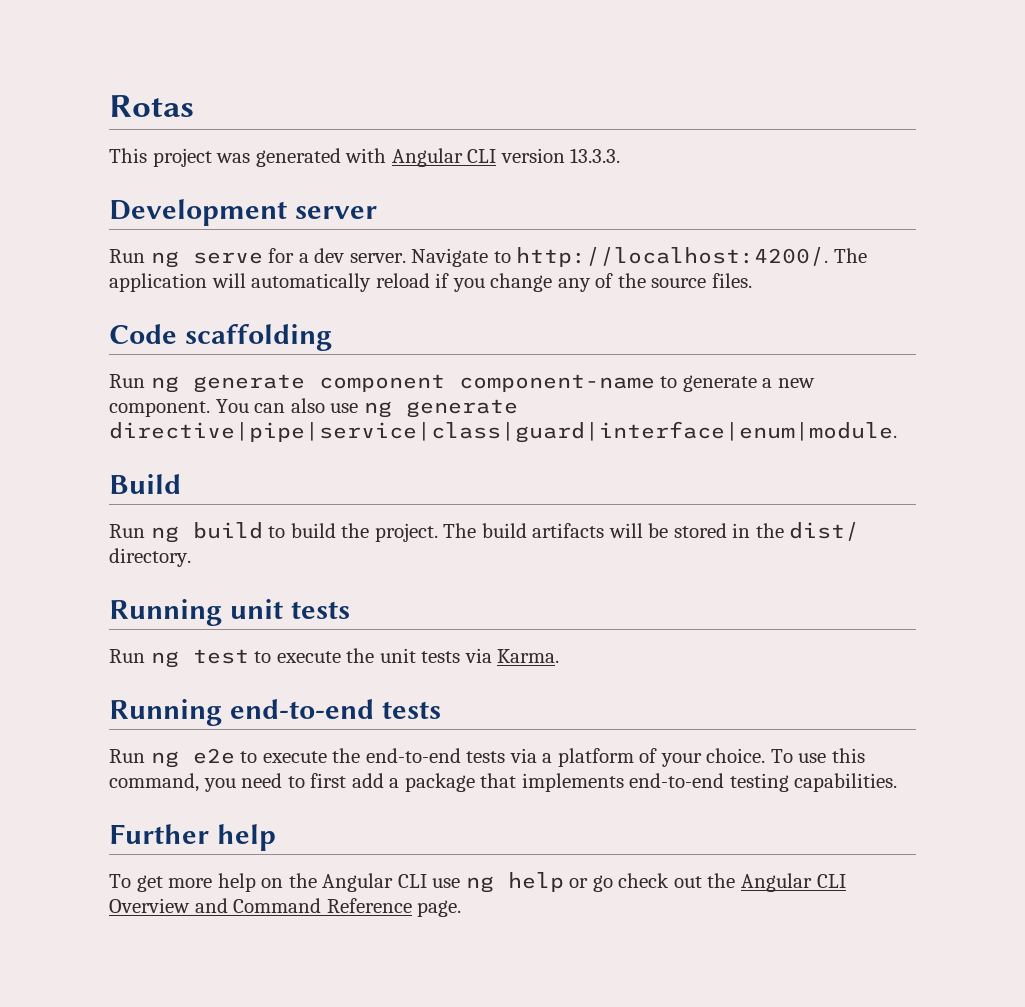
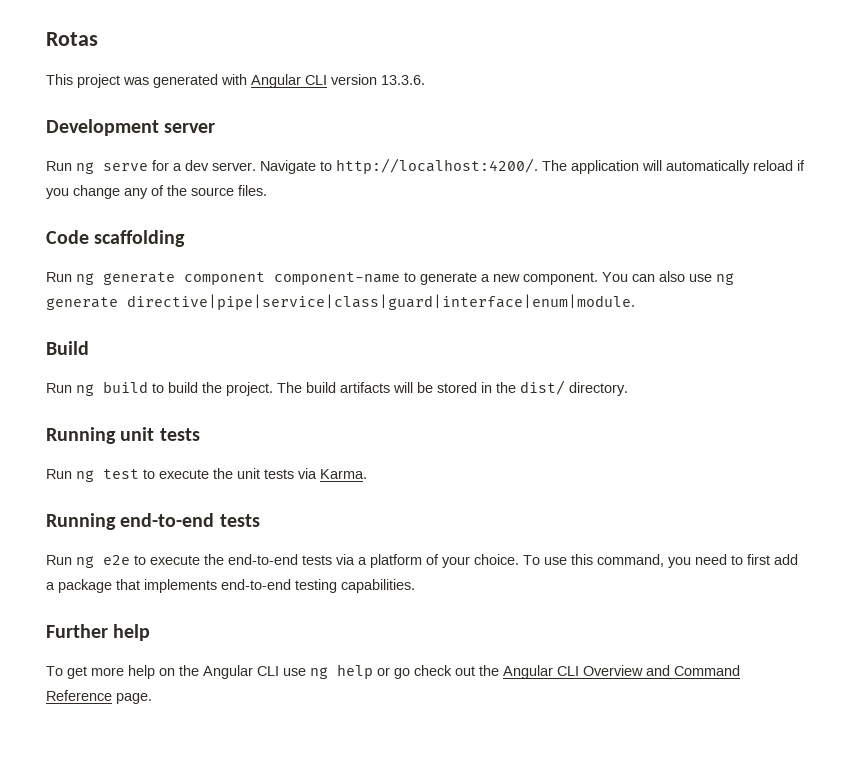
[570,148,621,163] 13.3.3. -> [381,75,425,85] 13.3.6.

